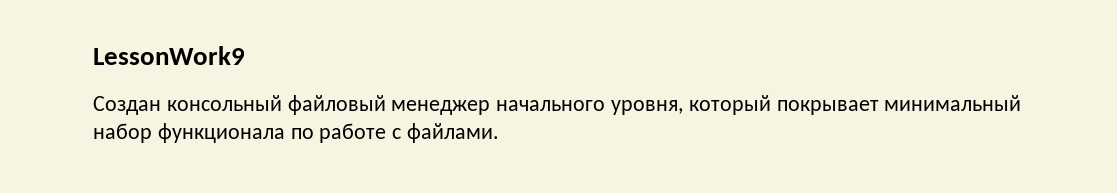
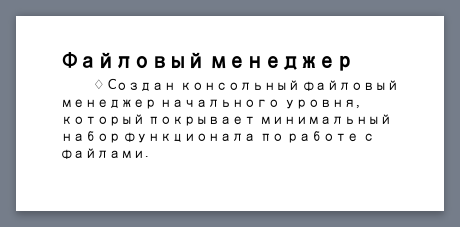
[93,46,245,65] LessonWork9 // -> [61,52,355,71] [92,79,105,89] Файловый менеджер // ♢

